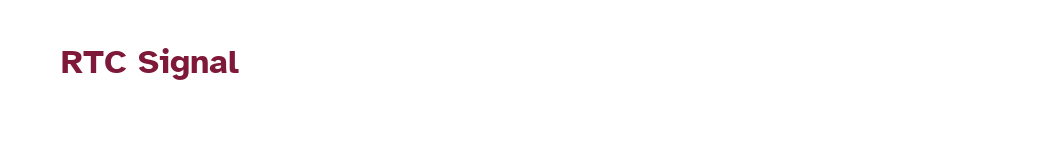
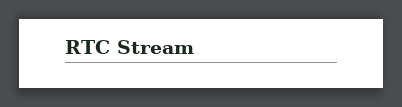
[138,48,239,80] Signal -> [117,40,194,54] Stream

